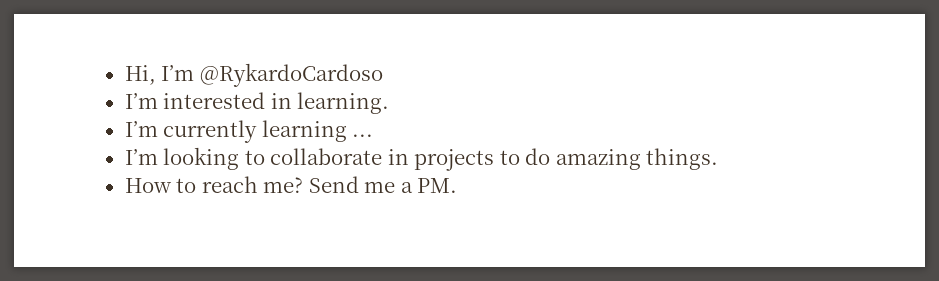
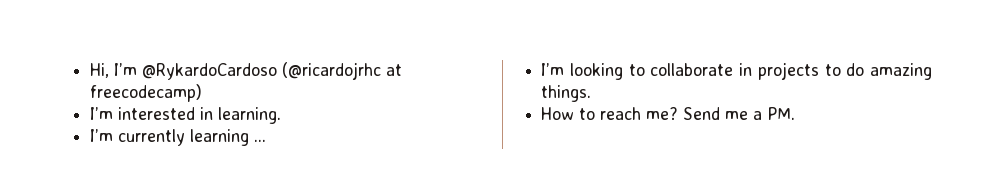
(383, 75) none -> [282,62,403,80] [90,84,203,102] (@ricardojrhc at freecodecamp)

